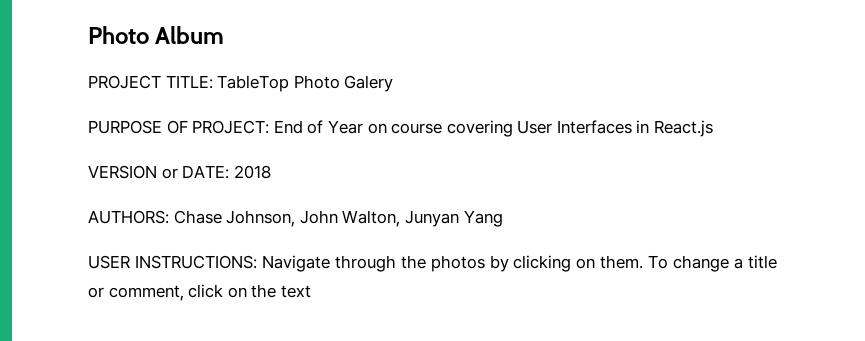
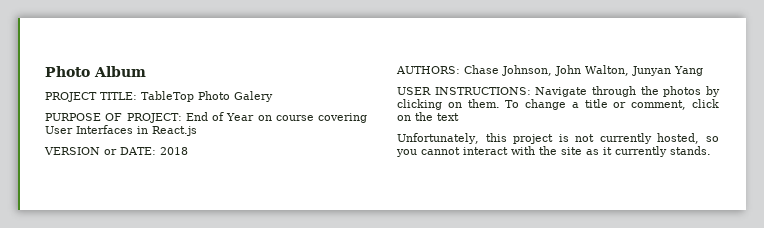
(311, 291) none -> [397,133,719,144] [396,146,711,157] // Unfortunately, this project is not currently hosted, so you cannot interact with the site as it currently stands.

